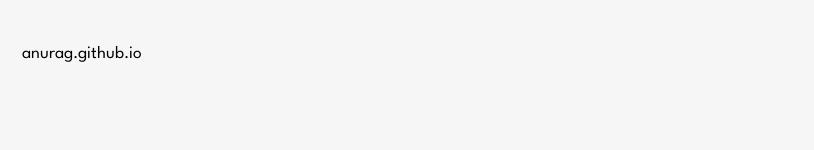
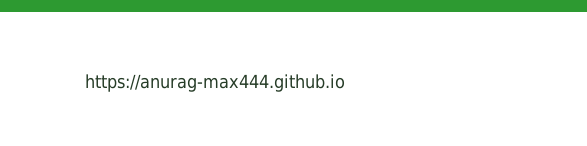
[22,45,142,62] anurag.github.io -> [85,74,345,92] https://anurag-max444.github.io

